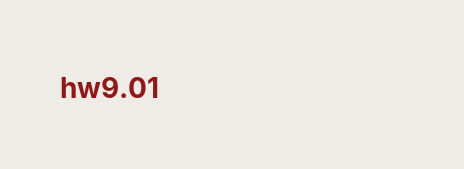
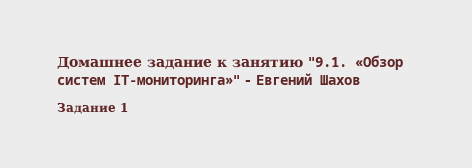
[60,76,159,98] hw9.01 -> [57,55,403,70] [57,73,360,88] [57,103,128,114] Домашнее задание к занятию "9.1. «Обзор систем IT-мониторинга»" - Евгений Шахов // Задание 1

